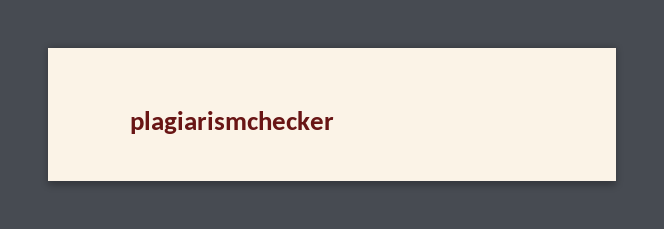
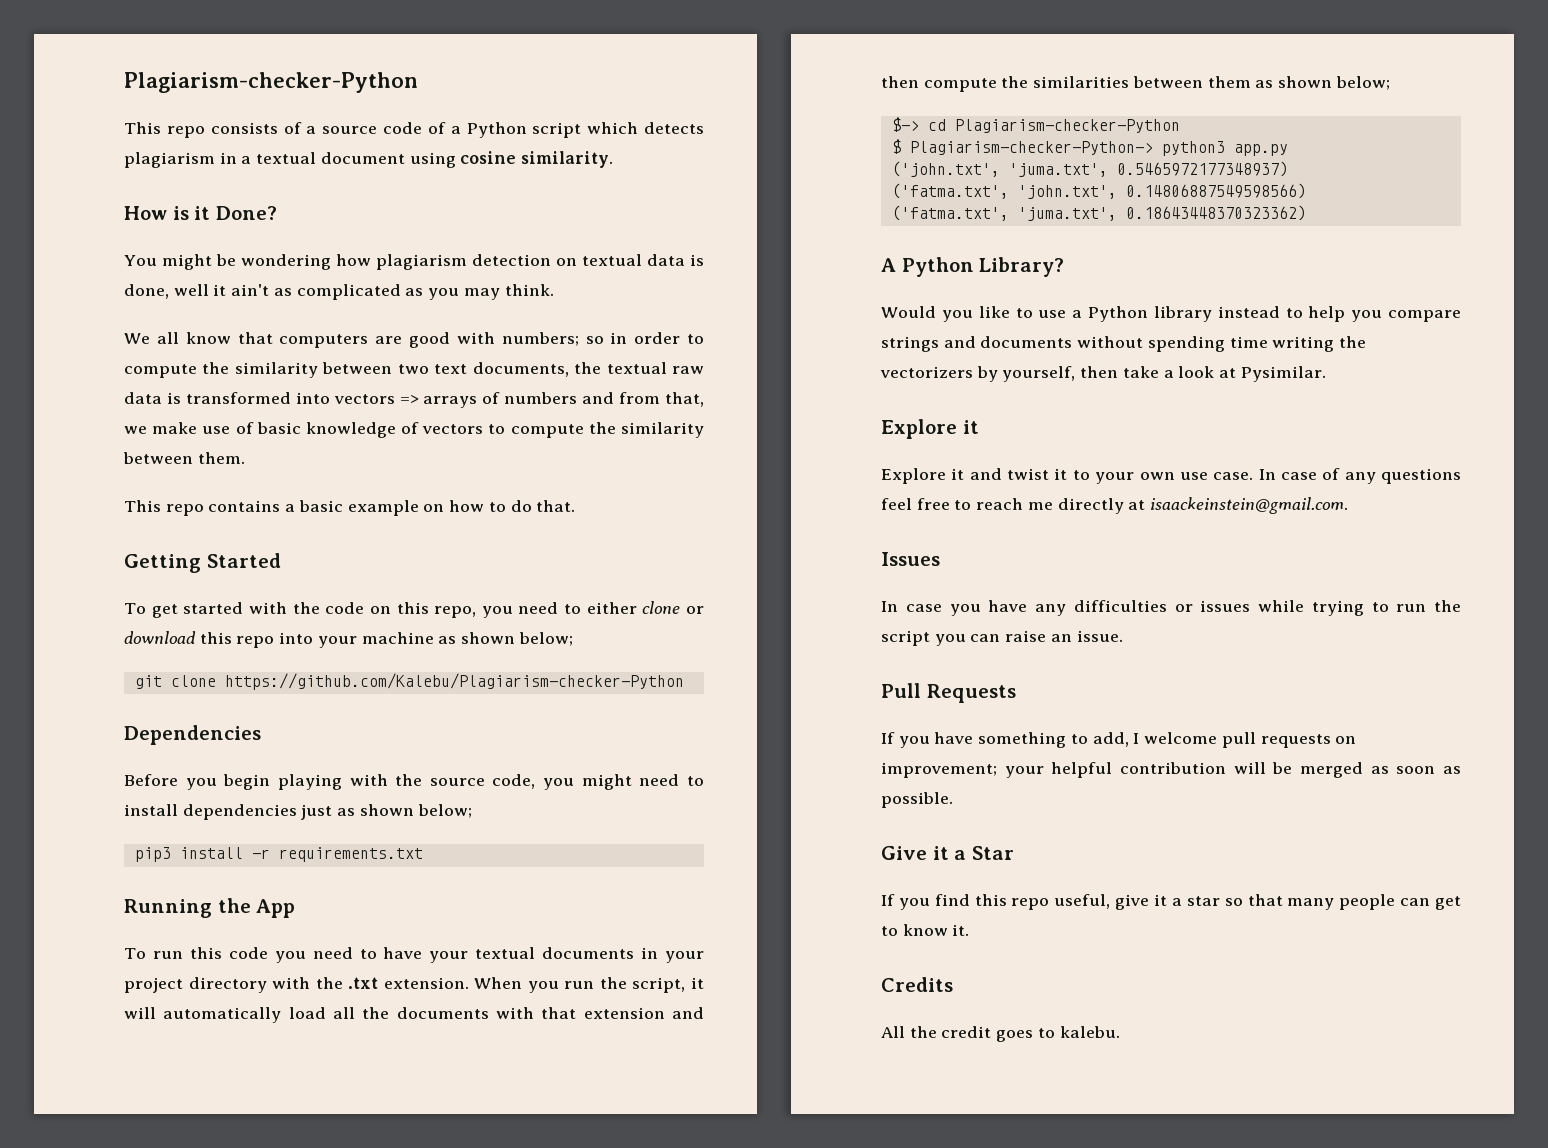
[130,111,334,134] plagiarismchecker -> [124,72,418,93] [124,122,704,138] [124,151,614,168] [124,206,277,220] [124,254,704,270] [124,284,554,300] [124,332,704,348] [124,362,705,378] [124,392,705,408] [124,422,704,438] [123,452,245,464] [124,500,576,516] [124,553,281,573] [124,601,704,618] [124,631,573,648] [134,673,684,690] [124,725,261,745] [124,774,704,790] [124,804,472,820] [134,847,423,862] [124,898,296,918] [124,947,704,963] [124,977,704,993] [124,1007,704,1023] [881,76,1390,92] [891,117,1180,133] [891,139,1288,156] [891,161,1288,177] [891,183,1306,199] [891,205,1306,221] [881,257,1065,277] [881,306,1461,322] [881,336,1367,352] [880,366,1326,382] [881,419,979,439] [881,468,1461,484] [881,497,1349,514] [881,552,940,566] [881,600,1461,616] [881,630,1123,646] [881,683,1016,703] [881,732,1357,748] [881,762,1461,778] [881,792,953,808] [881,846,1014,860] [881,894,1461,910] [881,924,970,936] [881,977,953,992] [881,1026,1120,1042] Plagiarism-checker-Python // This repo consists of a source code of a Python script which detects plagiarism in a textual document using cosine similarity. // How is it Done? // You might be wondering how plagiarism detection on textual data is done, well it ain't as complicated as you may think. // We all know that computers are good with numbers; so in order to compute the similarity between two text documents, the textual raw data is transformed into vectors => arrays of numbers and from that, we make use of basic knowledge of vectors to compute the similarity between them. // This repo contains a basic example on how to do that. // Getting Started // To get started with the code on this repo, you need to either clone or download this repo into your machine as shown below; // git clone https://github.com/Kalebu/Plagiarism-checker-Python // Dependencies // Before you begin playing with the source code, you might need to install dependencies just as shown below; // pip3 install -r requirements.txt // Running the App // To run this code you need to have your textual documents in your project directory with the .txt extension. When you run the script, it will automatically load all the documents with that extension and then compute the similarities between them as shown below; // $-> cd Plagiarism-checker-Python // $ Plagiarism-checker-Python-> python3 app.py // ('john.txt', 'juma.txt', 0.5465972177348937) // ('fatma.txt', 'john.txt', 0.14806887549598566) // ('fatma.txt', 'juma.txt', 0.18643448370323362) // A Python Library? // Would you like to use a Python library instead to help you compare strings and documents without spending time writing the vectorizers by yourself, then take a look at Pysimilar. // Explore it // Explore it and twist it to your own use case. In case of any questions feel free to reach me directly at isaackeinstein@gmail.com. // Issues // In case you have any difficulties or issues while trying to run the script you can raise an issue. // Pull Requests // If you have something to add, I welcome pull requests on improvement; your helpful contribution will be merged as soon as possible. // Give it a Star // If you find this repo useful, give it a star so that many people can get to know it. // Credits // All the credit goes to kalebu.

